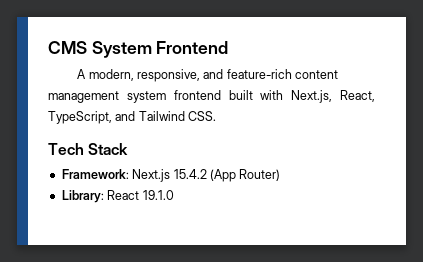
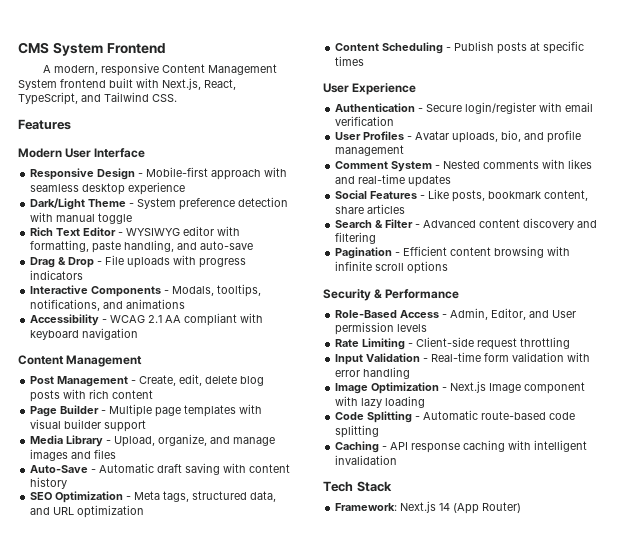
[136,69,339,82] [48,91,166,103] responsive, and feature-rich content management system -> [100,63,277,76] [18,79,57,90] responsive Content Management System
(217, 116) none -> [18,119,71,130] [18,148,146,158] [30,167,288,180] [30,182,186,195] [30,197,289,210] [30,212,133,224] [30,226,241,236] [30,240,254,253] [30,255,247,268] [30,270,84,280] [30,284,262,297] [30,299,186,311] [30,313,264,326] [30,328,139,340] [18,355,143,367] [30,374,265,387] [30,389,154,402] [30,404,263,417] [30,419,147,432] [30,434,276,447] [30,449,117,461] [30,463,291,475] [30,477,68,489] [30,491,277,503] [30,505,145,518] [335,41,585,54] [335,56,365,66] [323,83,417,95] [335,102,594,114] [335,116,395,126] [335,130,582,143] [335,145,405,156] [335,159,593,172] [335,174,452,187] [335,189,589,202] [335,204,406,214] [335,218,598,230] [335,232,377,244] [335,246,571,259] [335,261,449,274] [323,289,460,301] [335,308,577,320] [335,322,428,335] [335,337,571,350] [335,352,591,365] [335,367,411,379] [335,381,586,394] [335,396,426,408] [335,410,576,423] [335,425,380,438] [335,440,588,453] [335,455,398,465] // Features // Modern User Interface // Responsive Design - Mobile-first approach with seamless desktop experience // Dark/Light Theme - System preference detection with manual toggle // Rich Text Editor - WYSIWYG editor with formatting, paste handling, and auto-save // Drag & Drop - File uploads with progress indicators // Interactive Components - Modals, tooltips, notifications, and animations // Accessibility - WCAG 2.1 AA compliant with keyboard navigation // Content Management // Post Management - Create, edit, delete blog posts with rich content // Page Builder - Multiple page templates with visual builder support // Media Library - Upload, organize, and manage images and files // Auto-Save - Automatic draft saving with content history // SEO Optimization - Meta tags, structured data, and URL optimization // Content Scheduling - Publish posts at specific times // User Experience // Authentication - Secure login/register with email verification // User Profiles - Avatar uploads, bio, and profile management // Comment System - Nested comments with likes and real-time updates // Social Features - Like posts, bookmark content, share articles // Search & Filter - Advanced content discovery and filtering // Pagination - Efficient content browsing with infinite scroll options // Security & Performance // Role-Based Access - Admin, Editor, and User permission levels // Rate Limiting - Client-side request throttling // Input Validation - Real-time form validation with error handling // Image Optimization - Next.js Image component with lazy loading // Code Splitting - Automatic route-based code splitting // Caching - API response caching with intelligent invalidation
[173,169,207,179] 15.4.2 -> [439,503,451,511] 14
[61,190,174,203] // Library: React 19.1.0 -> (522, 507) none

